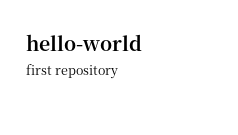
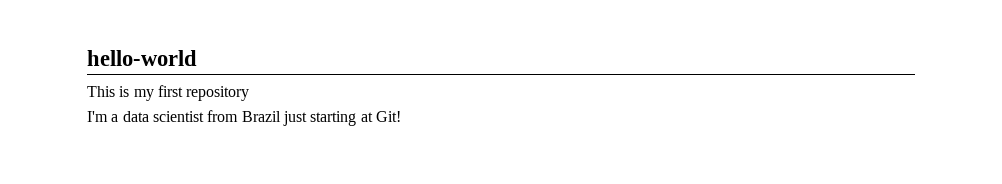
(142, 42) none -> [87,86,154,101] This is my
(119, 72) none -> [87,110,401,126] // I'm a data scientist from Brazil just starting at Git!

